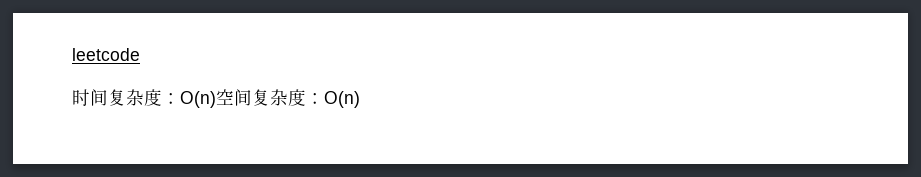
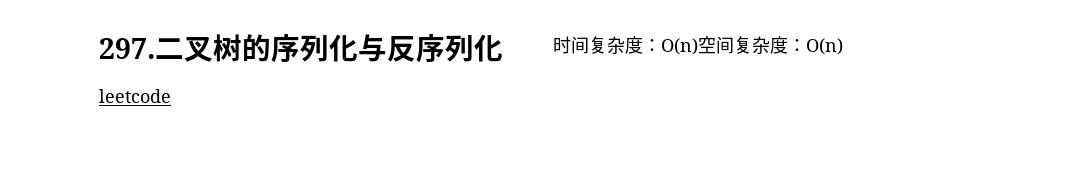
(72, 54) none -> [99,34,503,63] 297.二叉树的序列化与反序列化 //

